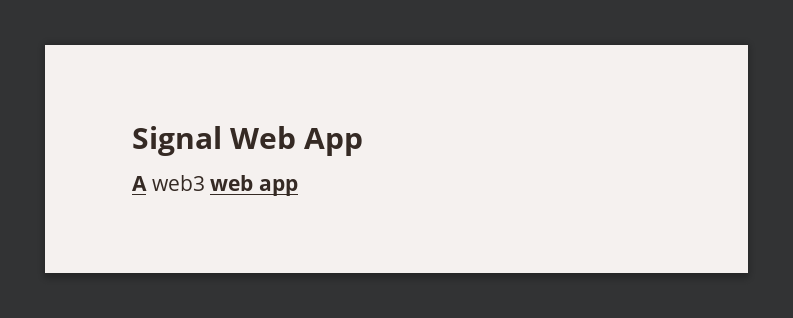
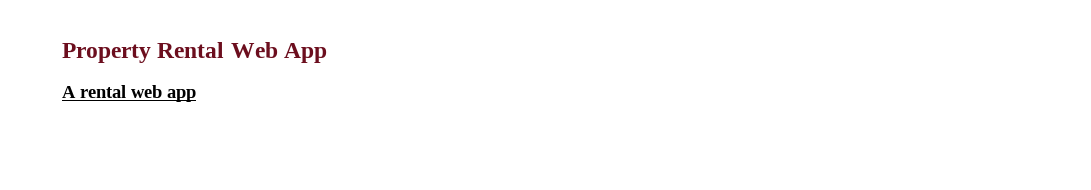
[132,126,222,156] Signal -> [62,42,225,63] Property Rental
[151,175,205,191] web3 -> [80,85,126,98] rental

